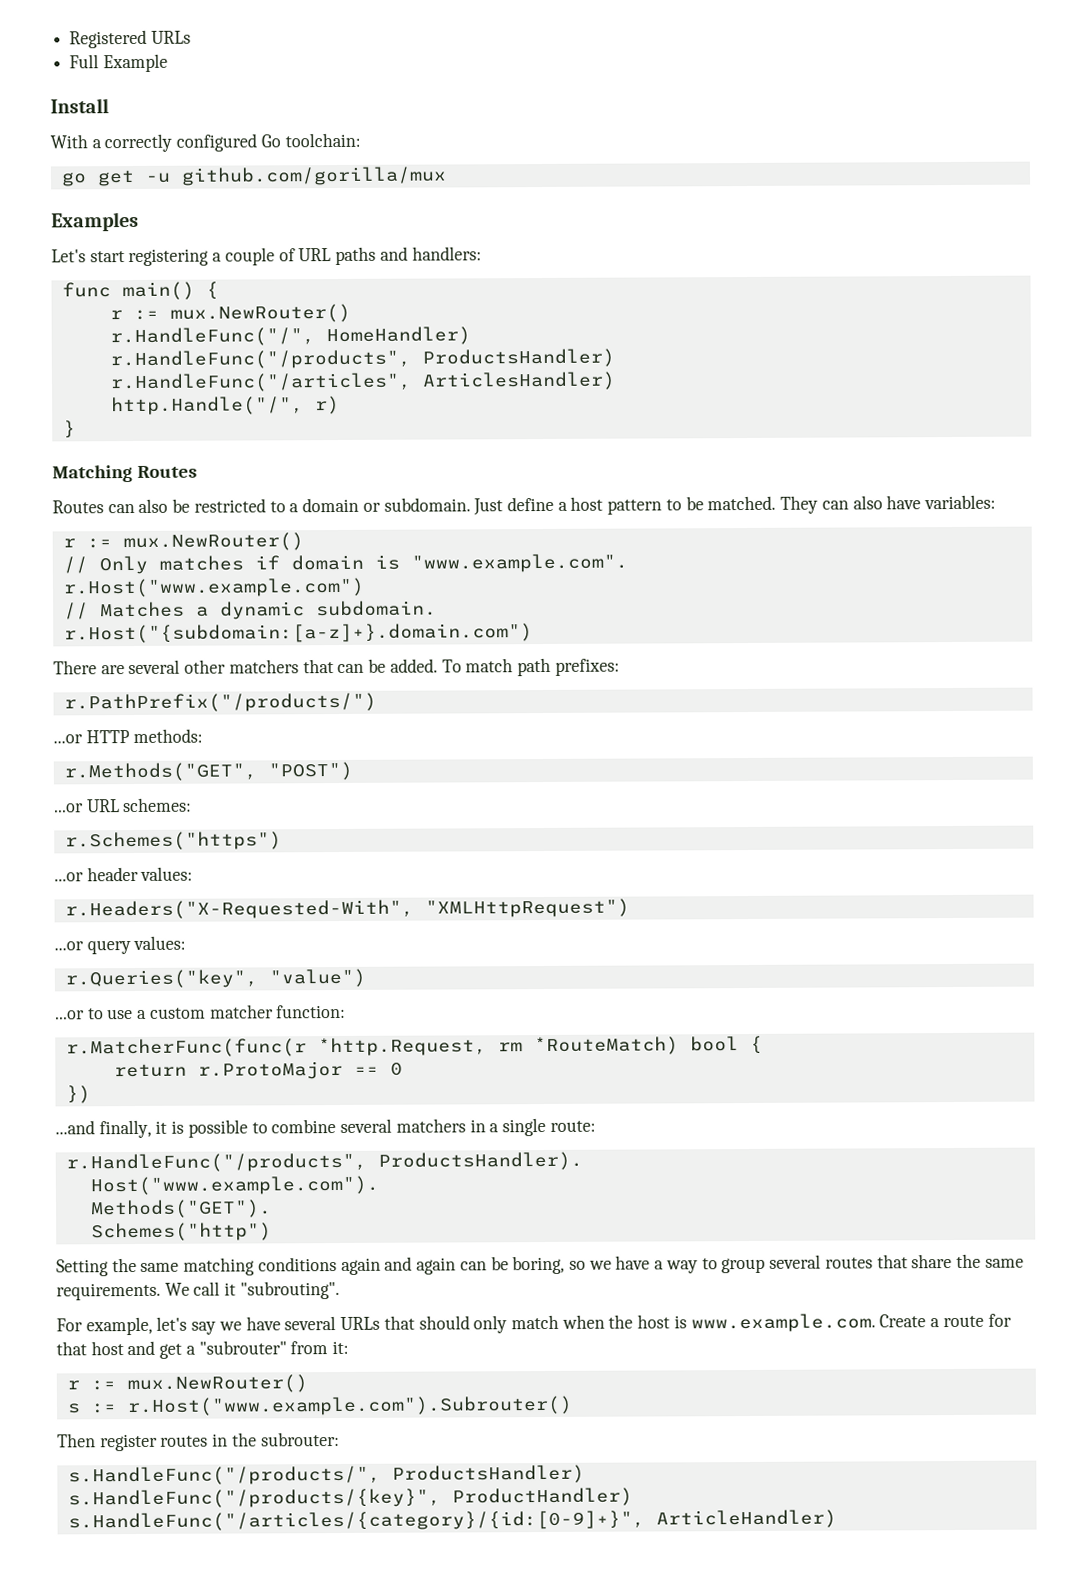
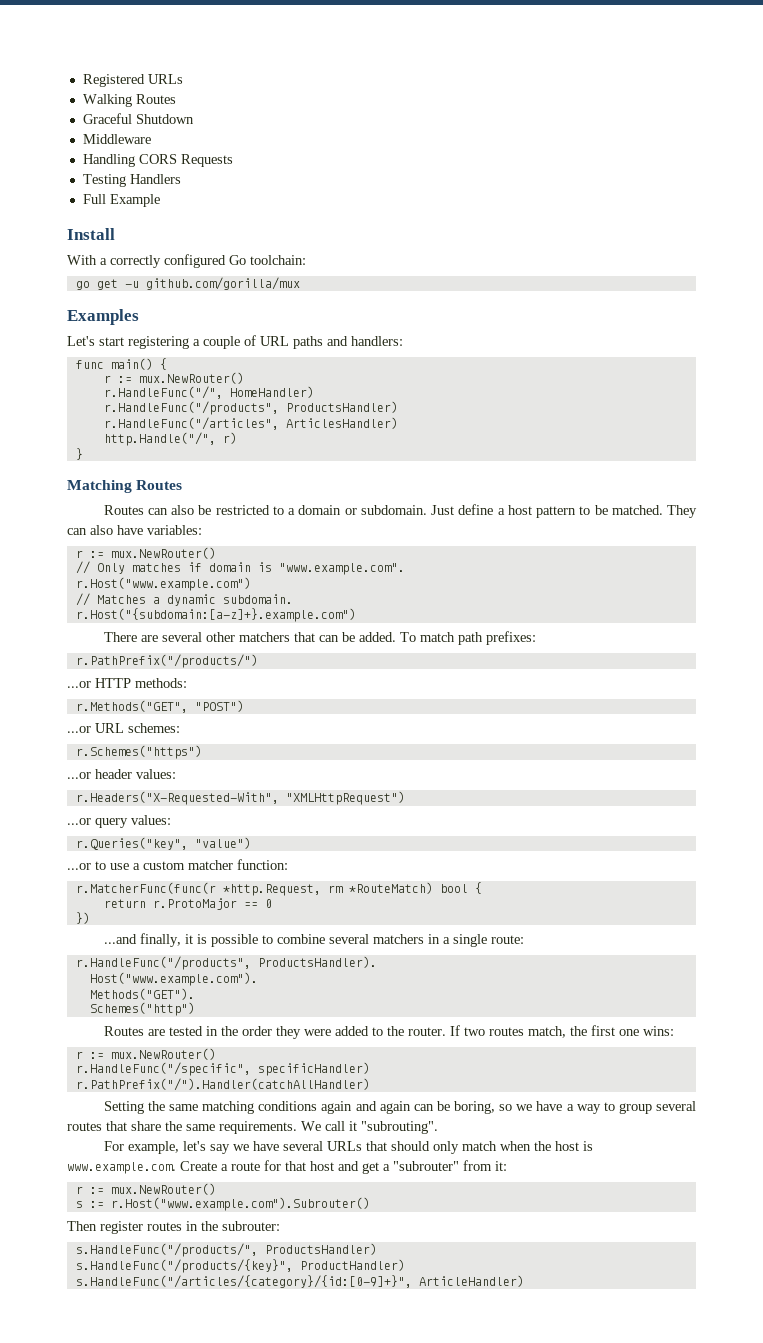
(191, 37) none -> [82,94,176,107] [82,113,194,124] [82,134,151,144] [82,154,233,167] [82,174,181,187] // Walking Routes // Graceful Shutdown // Middleware // Handling CORS Requests // Testing Handlers
[63,623,533,644] r.Host("{subdomain:[a-z]+}.domain.com") -> [75,608,356,622] r.Host("{subdomain:[a-z]+}.example.com")
(272, 1232) none -> [103,1025,674,1039] [75,1048,216,1060] [75,1062,370,1076] [75,1078,370,1091] // Routes are tested in the order they were added to the router. If two routes match, the first one wins: // r := mux.NewRouter() // r.HandleFunc("/specific", specificHandler) // r.PathPrefix("/").Handler(catchAllHandler)

